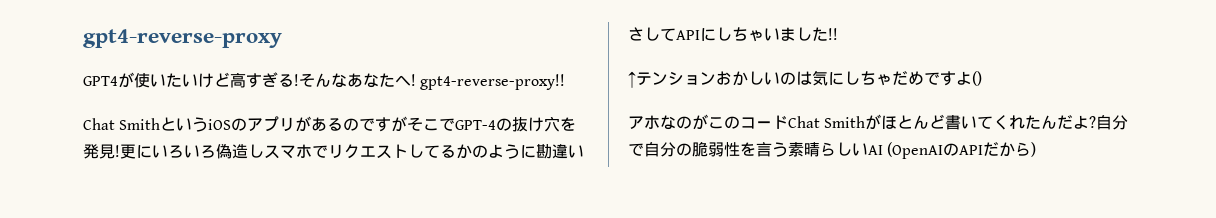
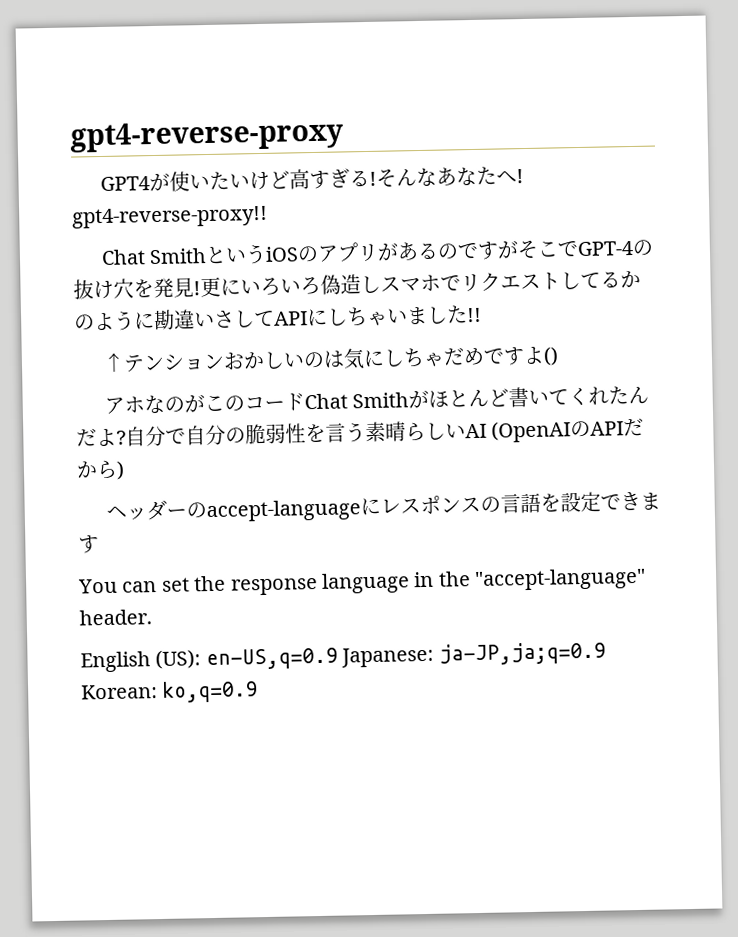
(1037, 149) none -> [105,491,661,523] [78,535,99,554] [78,567,647,596] [79,609,152,626] [80,641,606,673] [81,680,259,703] // ヘッダーのaccept-languageにレスポンスの言語を設定できます // You can set the response language in the "accept-language" header. // English (US): en-US,q=0.9 Japanese: ja-JP,ja;q=0.9 Korean: ko,q=0.9

